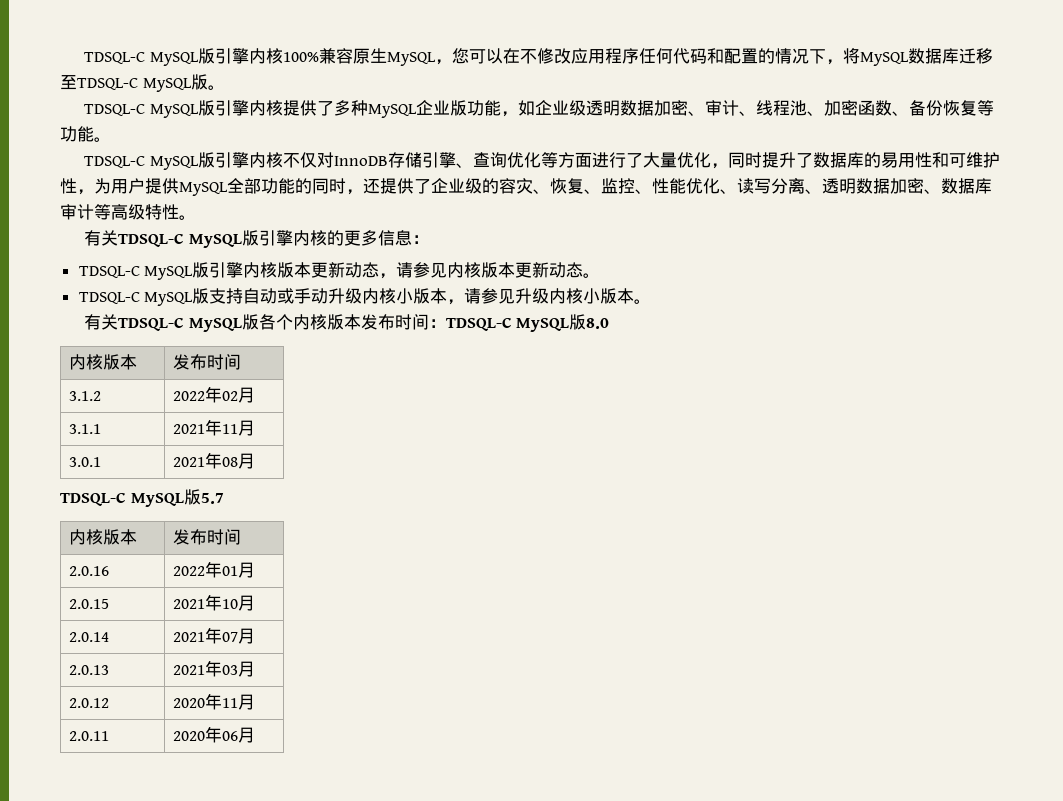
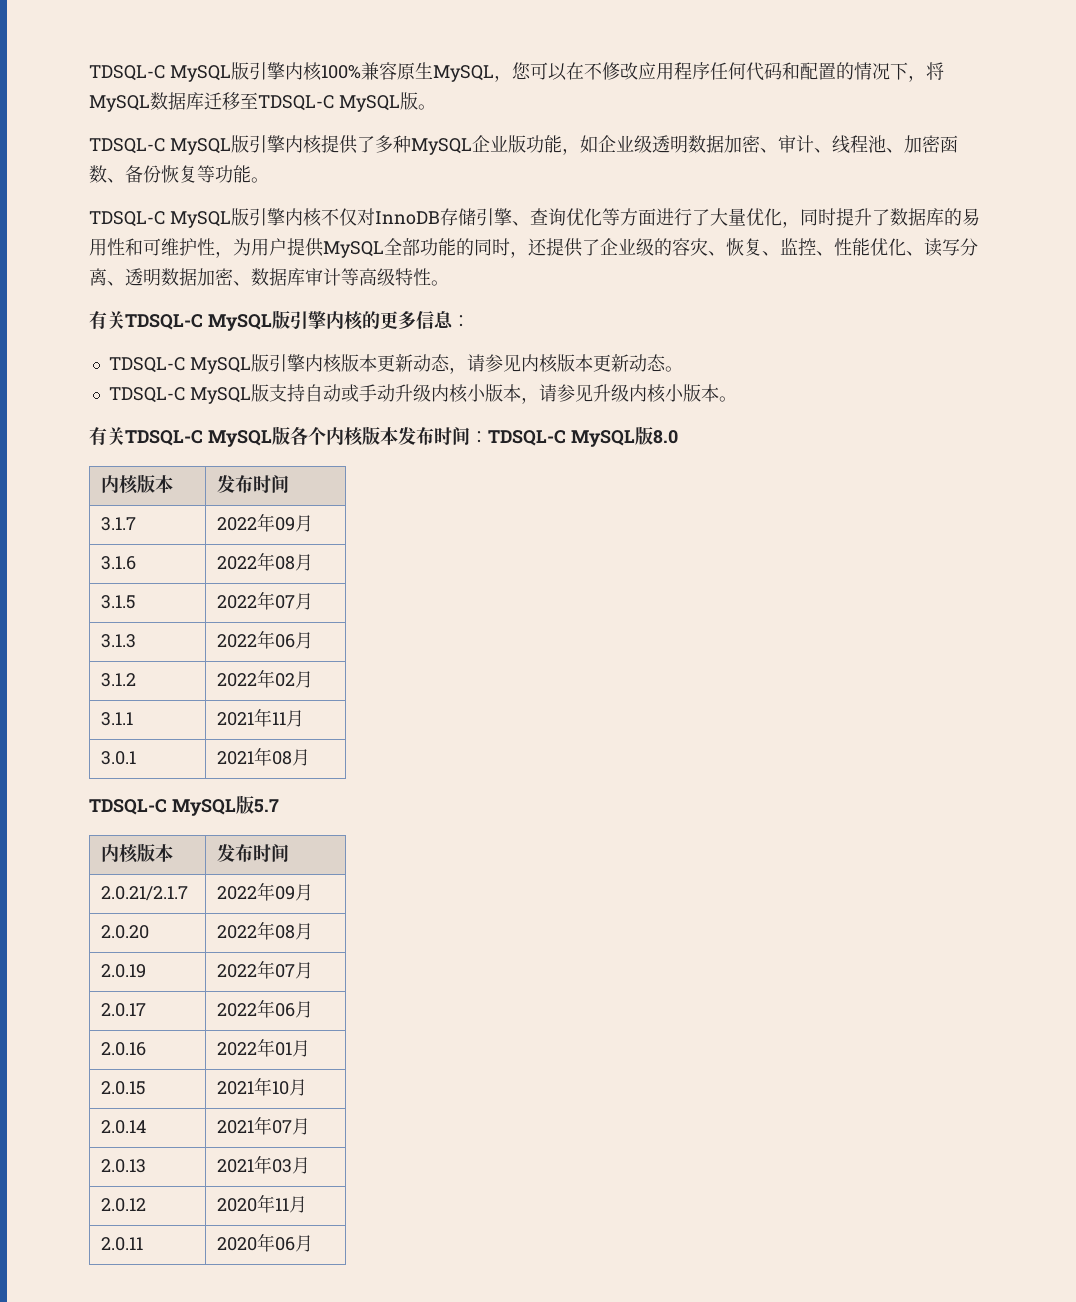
(241, 362) none -> [101,517,137,531] [217,513,314,532] [101,556,137,570] [217,552,314,571] [101,595,137,609] [217,591,314,610] [101,634,137,648] [217,630,314,649] // 3.1.7 | 2022年09月 // 3.1.6 | 2022年08月 // 3.1.5 | 2022年07月 // 3.1.3 | 2022年06月
(241, 537) none -> [101,886,189,901] [217,882,314,901] [101,925,150,939] [217,921,314,940] [101,964,147,978] [217,960,314,979] [101,1003,147,1017] [217,999,314,1018] // 2.0.21/2.1.7 | 2022年09月 // 2.0.20 | 2022年08月 // 2.0.19 | 2022年07月 // 2.0.17 | 2022年06月

